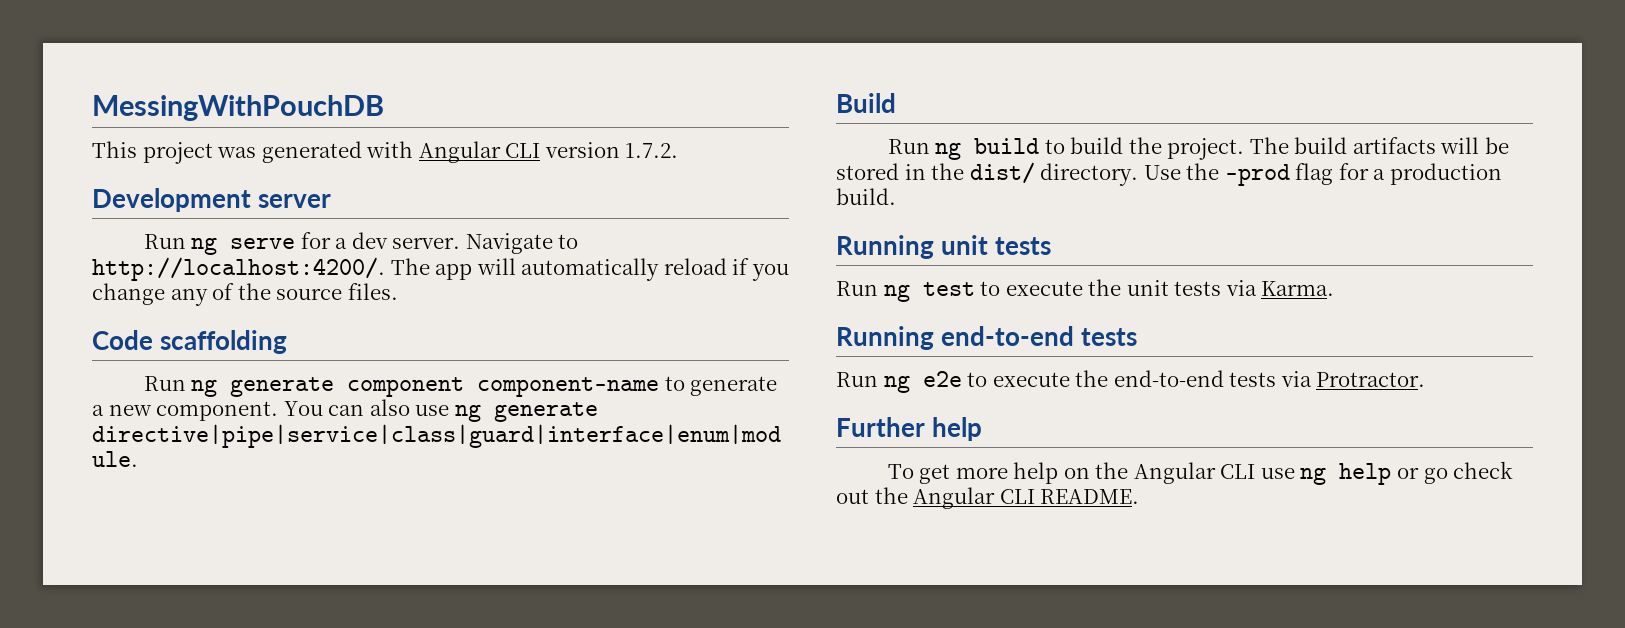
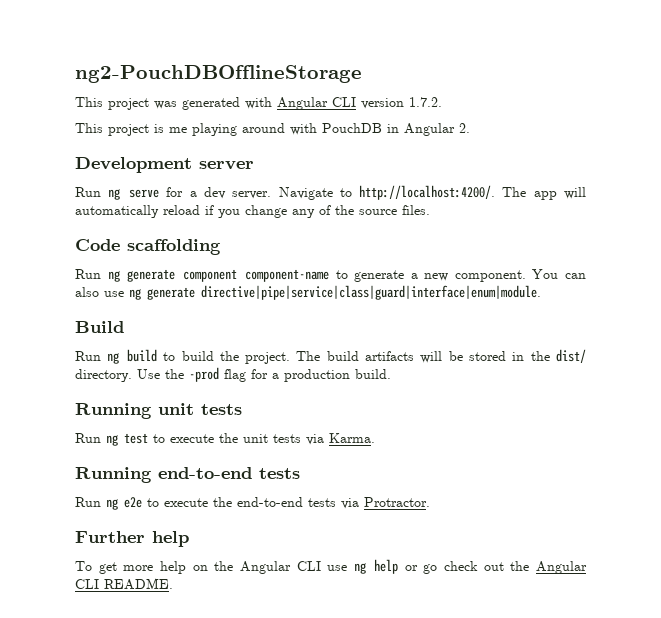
[92,95,384,121] MessingWithPouchDB -> [75,65,362,83] ng2-PouchDBOfflineStorage
(679, 150) none -> [75,123,470,136] // This project is me playing around with PouchDB in Angular 2.

